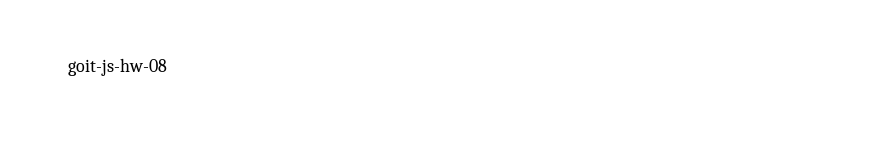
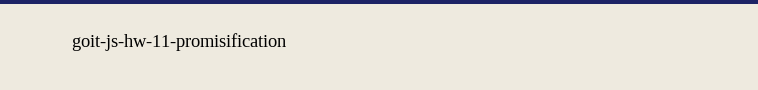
[68,58,167,76] goit-js-hw-08 -> [72,33,286,51] goit-js-hw-11-promisification

